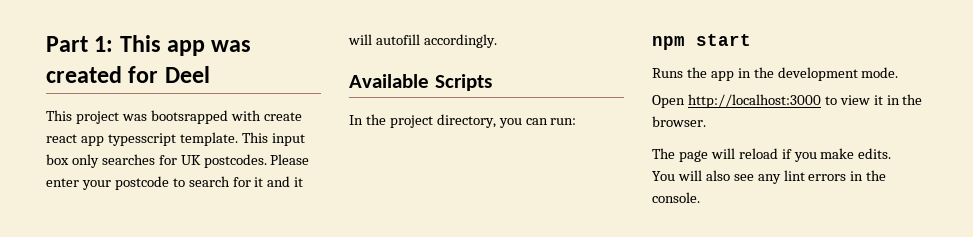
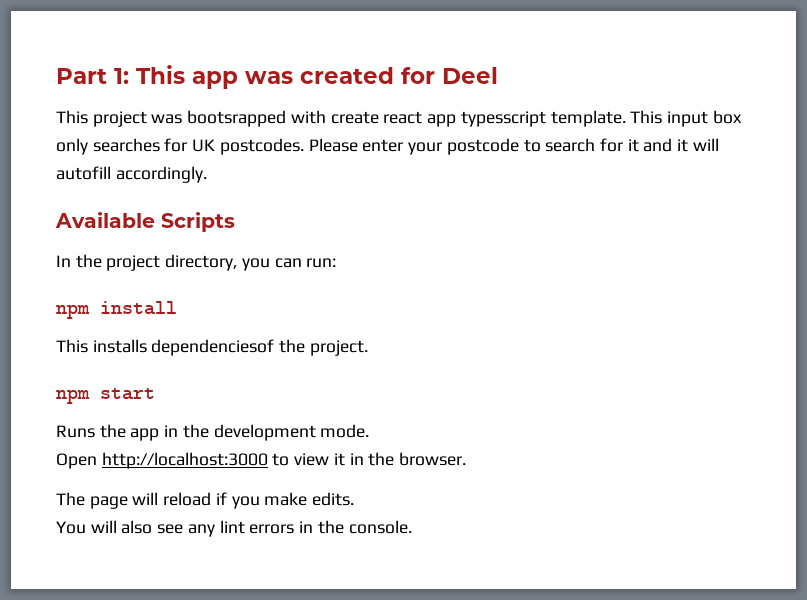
(577, 121) none -> [56,301,177,319] [56,339,368,356] // npm install // This installs dependenciesof the project.

